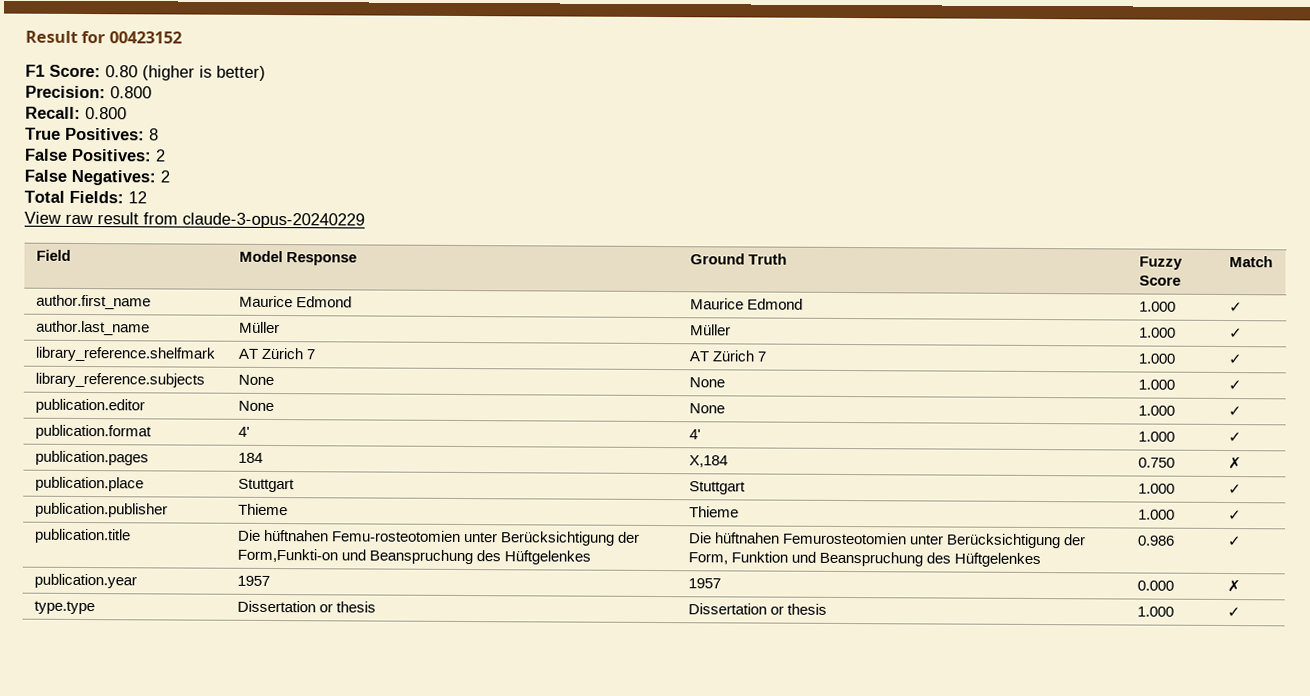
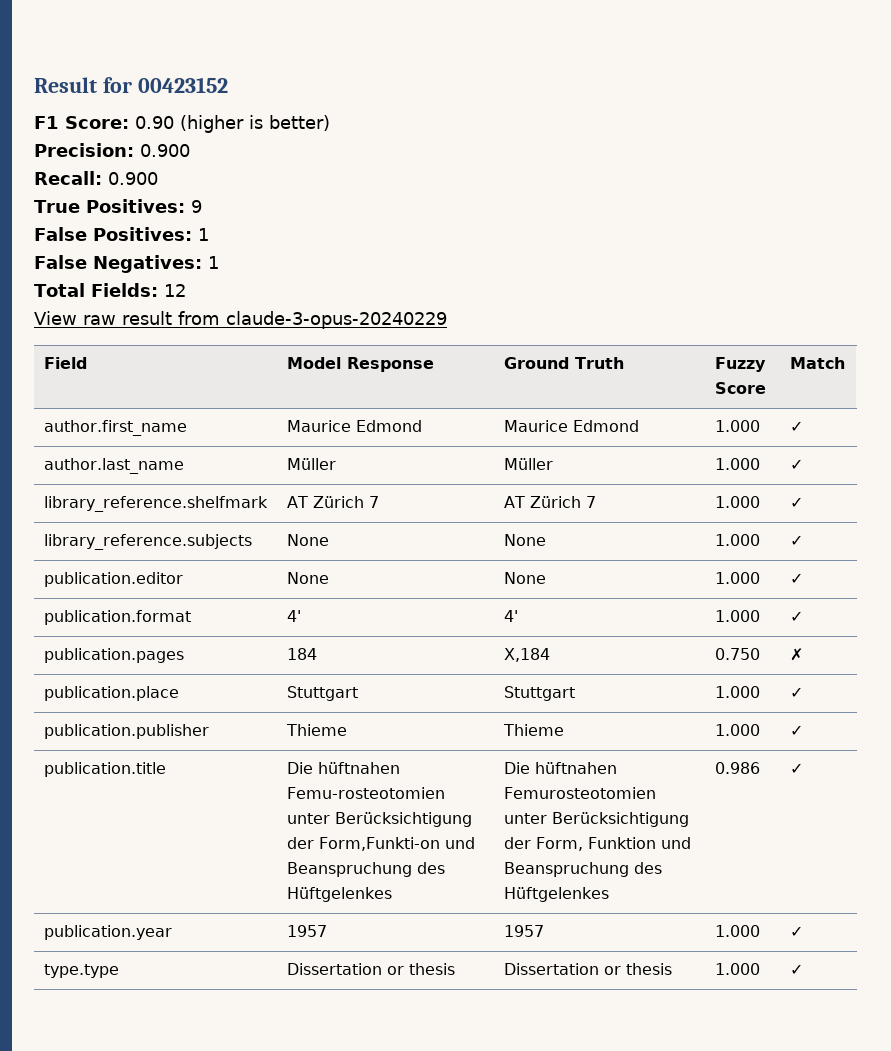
[105,65,138,78] 0.80 -> [135,116,174,129] 0.90
[110,86,152,99] 0.800 -> [140,144,190,157] 0.900
[85,107,127,120] 0.800 -> [108,172,158,185] 0.900
[149,128,159,141] 8 -> [190,200,202,213] 9
[155,149,166,162] 2 -> [197,228,209,241] 1
[160,170,170,183] 2 -> [207,256,219,269] 1
[1136,580,1174,591] [1226,579,1241,593] 0.000 | ✗ -> [714,925,760,937] [789,926,803,937] 1.000 | ✓

